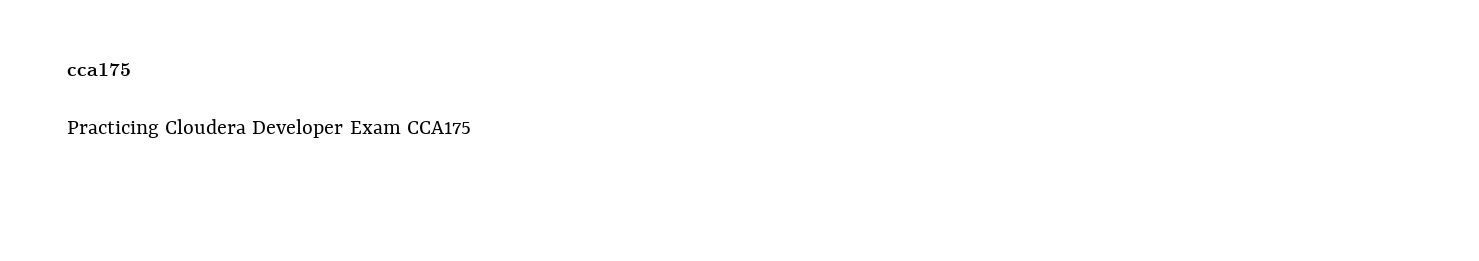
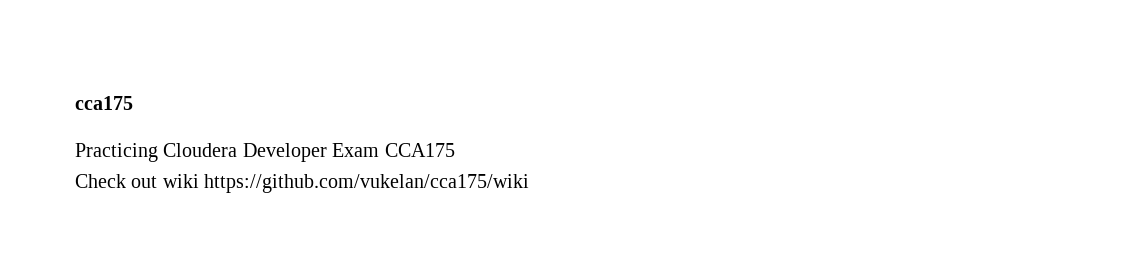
(471, 127) none -> [75,174,530,193] // Check out wiki https://github.com/vukelan/cca175/wiki

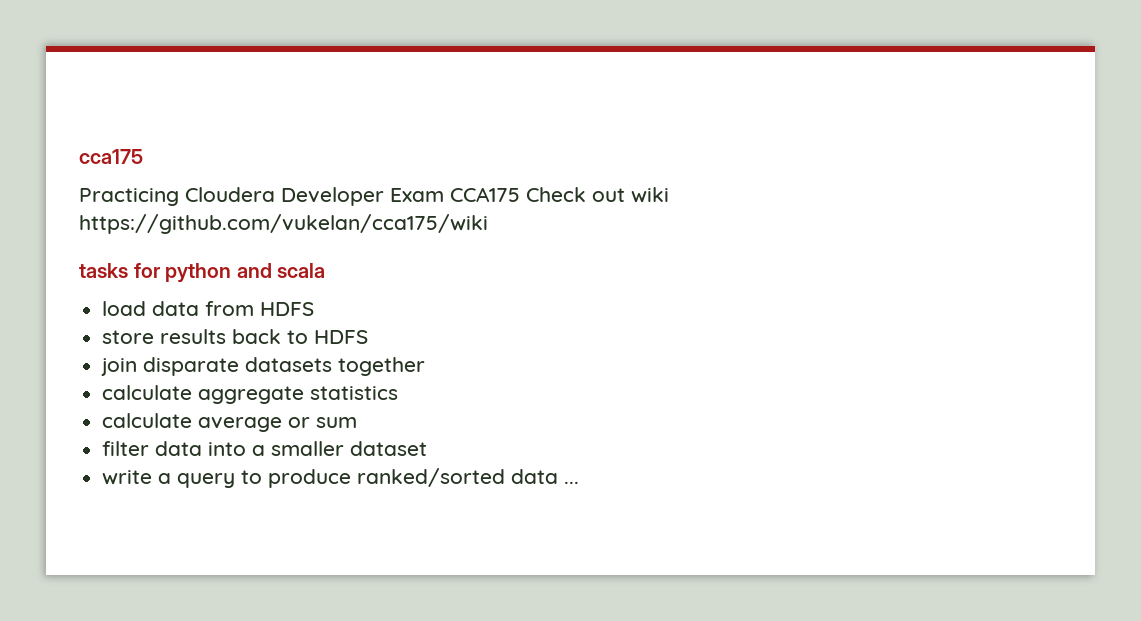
(455, 150) // -> (520, 194) none
(530, 183) none -> [79,263,326,283] [102,301,315,316] [102,329,369,344] [101,357,426,376] [102,385,399,404] [102,413,358,432] [102,441,428,456] [102,468,580,488] // tasks for python and scala // load data from HDFS // store results back to HDFS // join disparate datasets together // calculate aggregate statistics // calculate average or sum // filter data into a smaller dataset // write a query to produce ranked/sorted data ...

